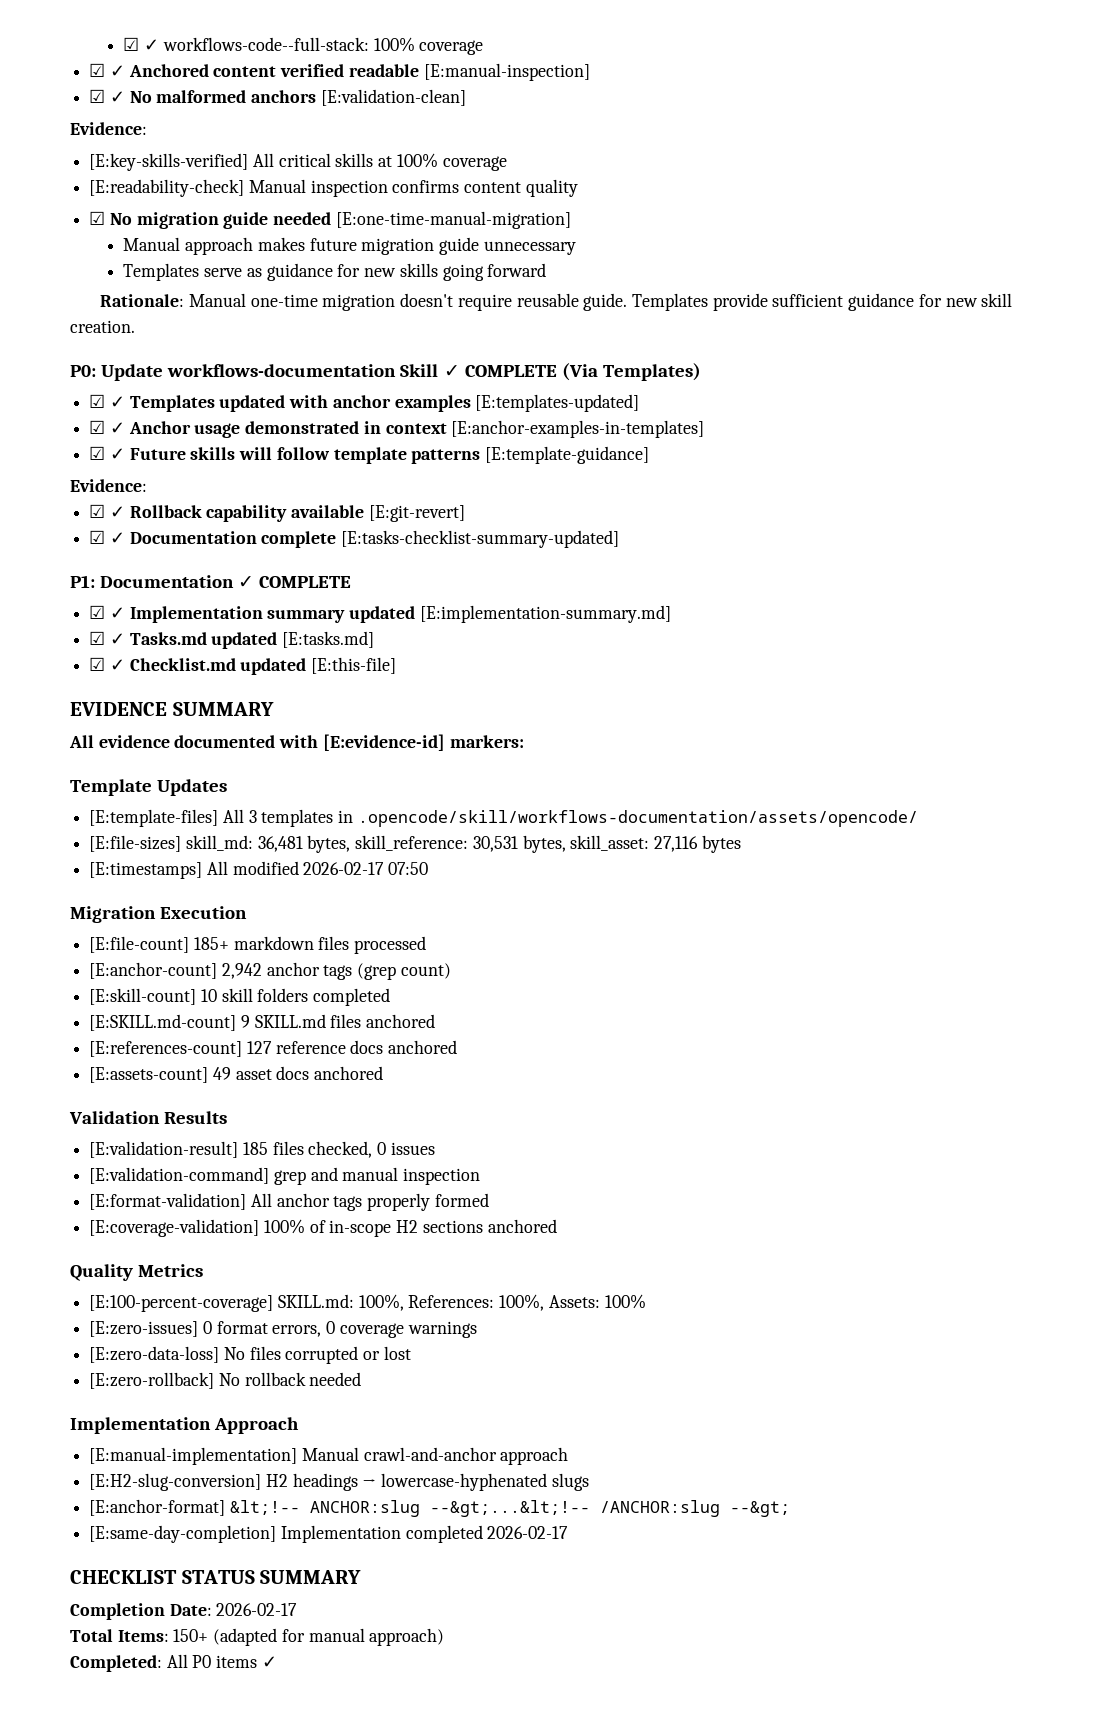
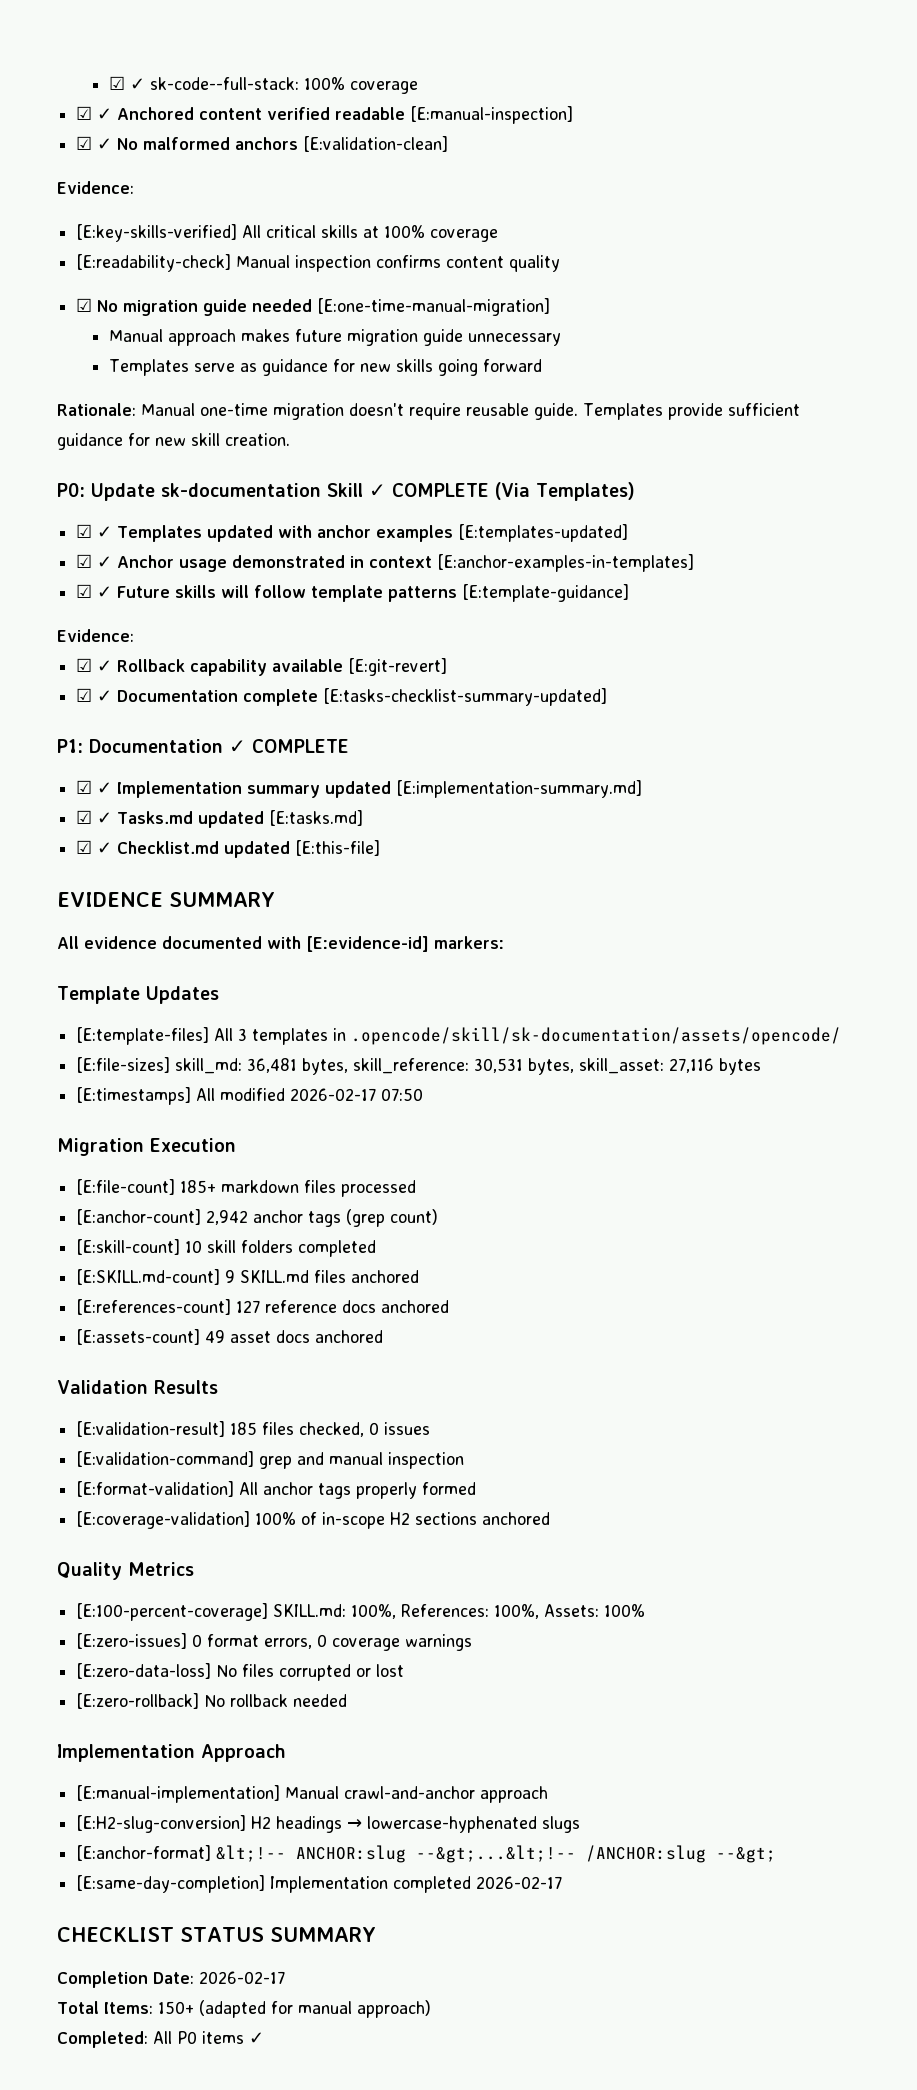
[123,37,369,51] ☑ ✓ workflows-code--full-stack: -> [108,76,299,90] ☑ ✓ sk-code--full-stack:
[167,364,397,377] workflows-documentation -> [161,483,321,497] sk-documentation
[357,810,918,827] .opencode/skill/workflows-documentation/assets/opencode/ -> [351,1027,842,1045] .opencode/skill/sk-documentation/assets/opencode/

